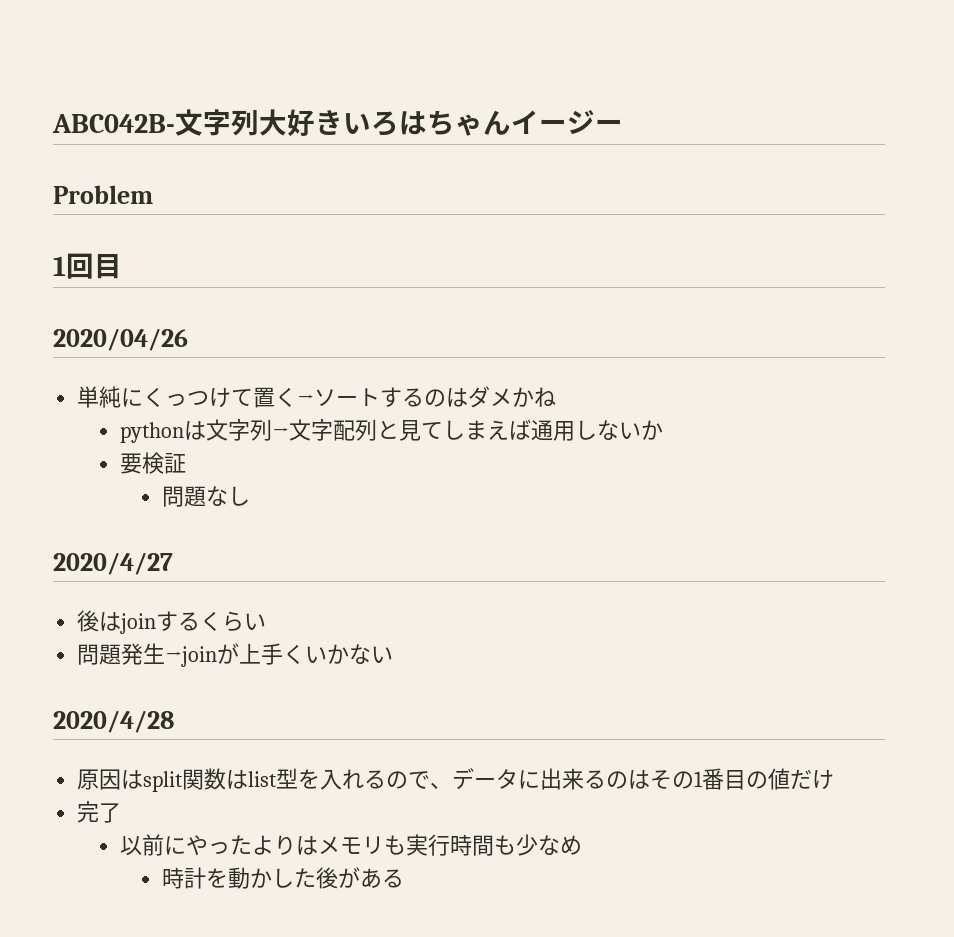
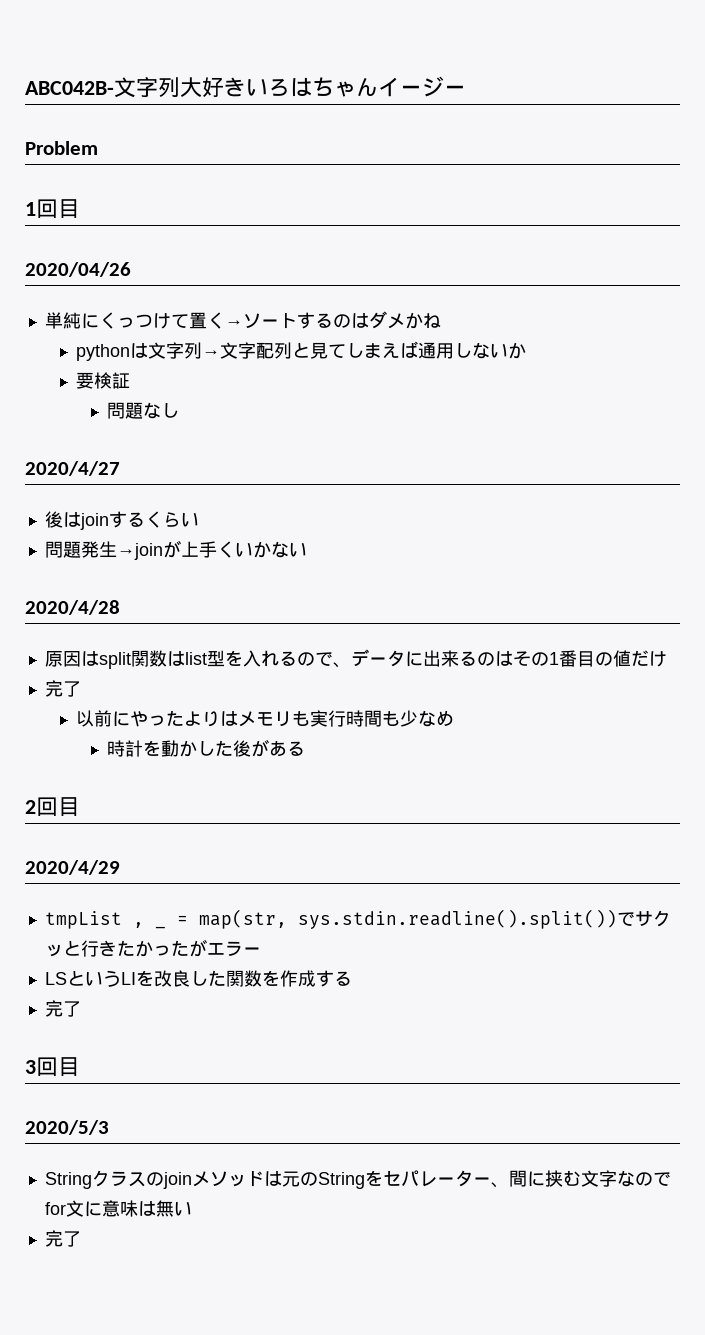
(404, 878) none -> [25,797,80,816] [25,860,120,875] [44,911,166,929] [176,909,671,929] [44,939,261,957] [44,970,352,987] [44,1000,81,1017] [25,1057,80,1076] [25,1120,109,1135] [44,1170,671,1189] [44,1200,192,1217] [44,1230,81,1247] // 2回目 // 2020/4/29 // tmpList , _ = map(str, sys.stdin.readline().split())でサクッと行きたかったがエラー // LSというLIを改良した関数を作成する // 完了 // 3回目 // 2020/5/3 // Stringクラスのjoinメソッドは元のStringをセパレーター、間に挟む文字なのでfor文に意味は無い // 完了

